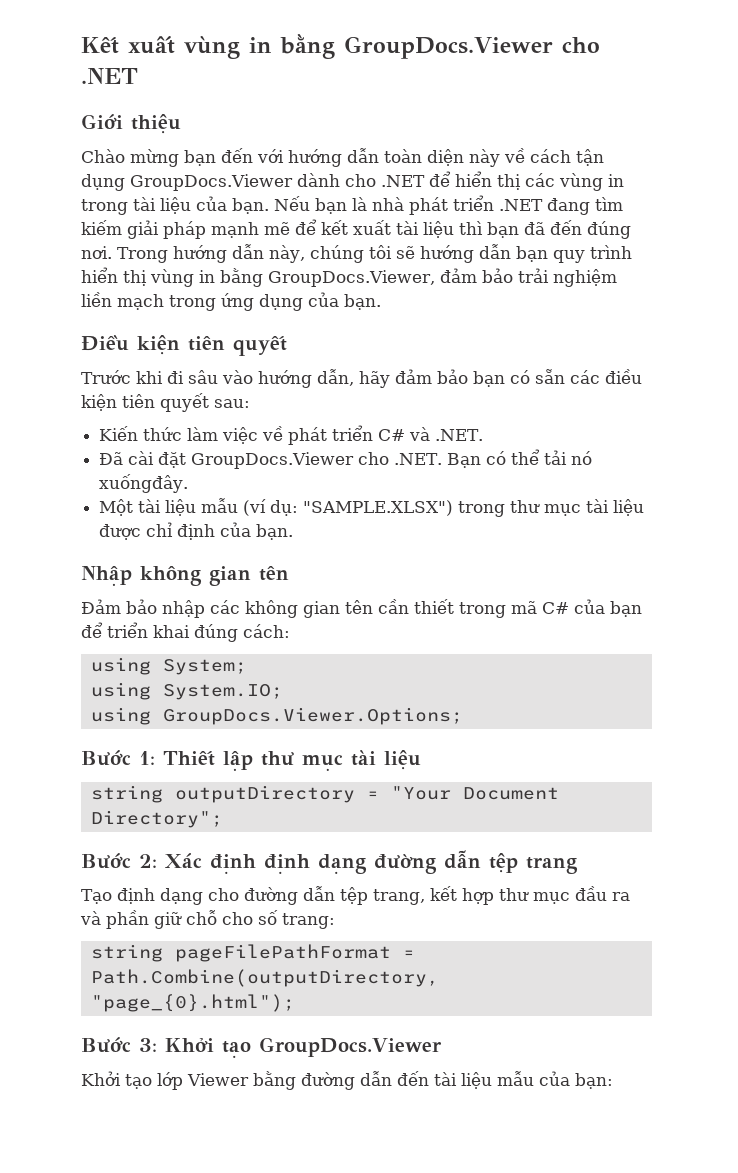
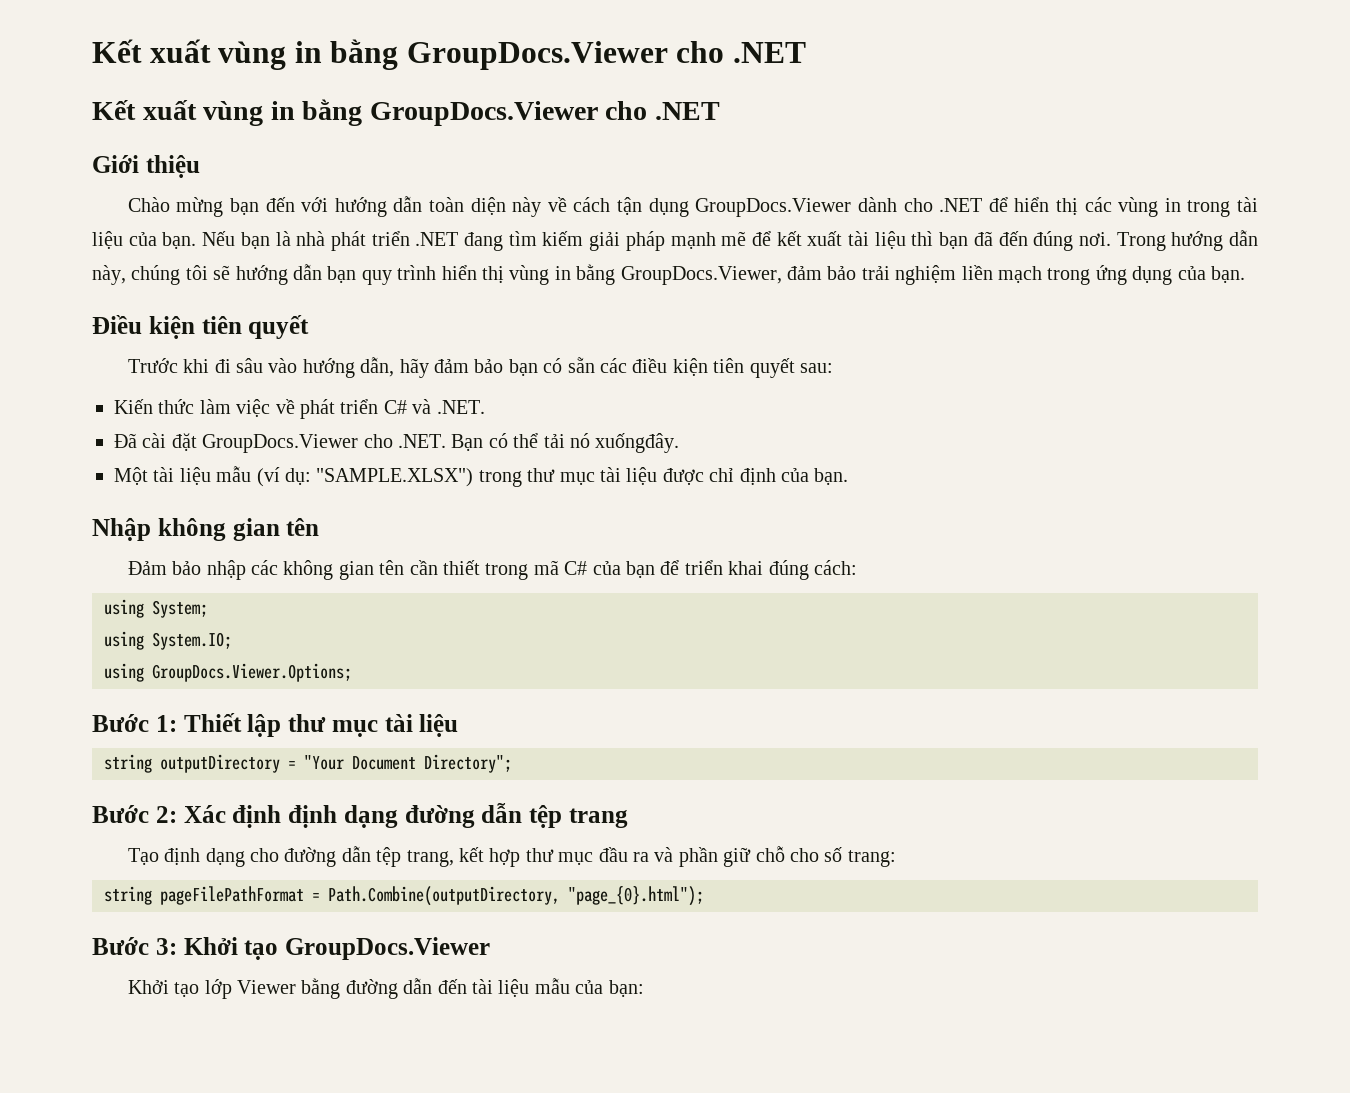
[81,34,600,59] [81,68,138,84] Kết xuất vùng in bằng GroupDocs.Viewer cho .NET -> [92,39,806,70] [92,99,720,126] Kết xuất vùng in bằng GroupDocs.Viewer cho .NET // Kết xuất vùng in bằng GroupDocs.Viewer cho .NET

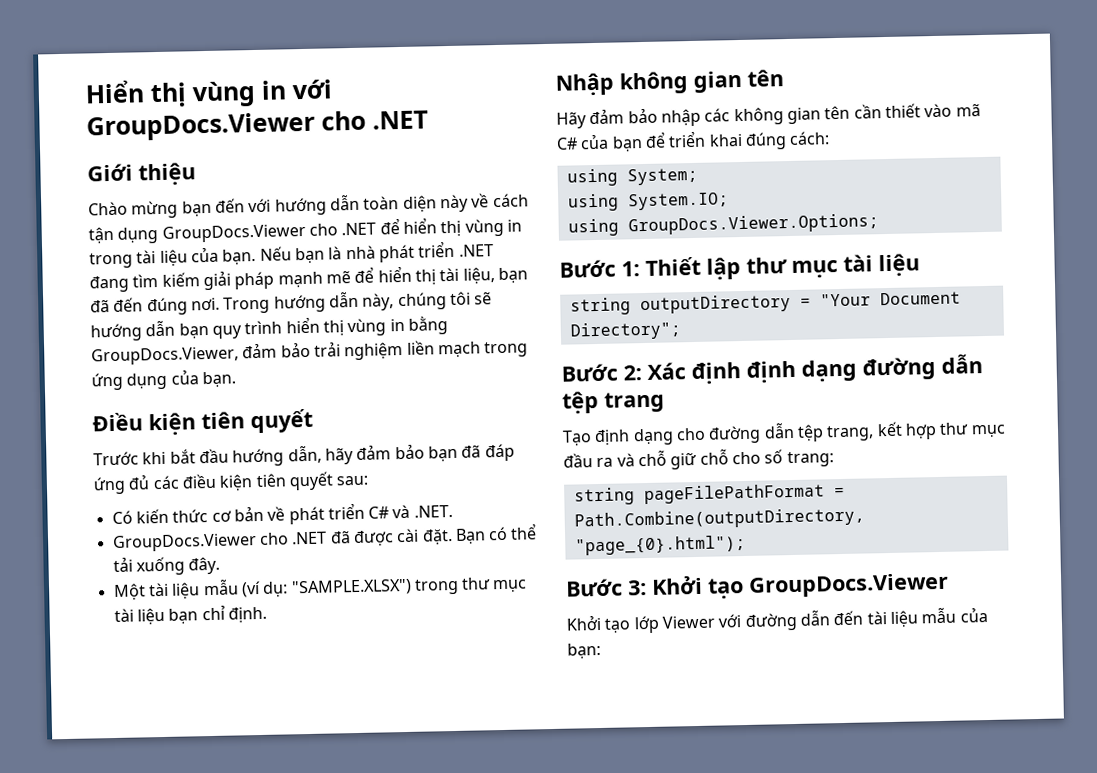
[92,39,806,70] [92,99,363,126] Kết xuất vùng in bằng GroupDocs.Viewer cho .NET // Kết xuất vùng in bằng -> [85,79,333,108] Hiển thị vùng in với
[857,197,897,212] dành -> (306, 233) none
[1084,197,1112,212] các -> (462, 228) none
[776,231,934,249] kết xuất tài liệu thì -> [377,265,495,285] hiển thị tài liệu,
[214,358,298,373] đi sâu vào -> [169,448,229,464] bắt đầu
[543,357,595,373] có sẵn -> [461,443,515,462] [93,474,151,495] đã đáp ứng đủ
[114,399,271,417] Kiến thức làm việc -> [111,505,264,525] Có kiến thức cơ bản
[114,433,446,453] Đã cài đặt GroupDocs.Viewer cho .NET. -> [111,528,453,553] GroupDocs.Viewer cho .NET đã được cài đặt.
[569,433,680,453] nó xuốngđây. -> [135,556,221,576] xuống đây.
[662,468,849,485] được chỉ định của bạn. -> [168,604,267,624] bạn chỉ định.
[127,561,167,575] Đảm -> [556,108,625,129] Hãy đảm
[485,563,529,580] trong -> [924,103,953,118] vào
[678,847,718,867] phần -> [637,450,667,467] chỗ
[301,978,341,999] bằng -> [718,614,742,628] với

